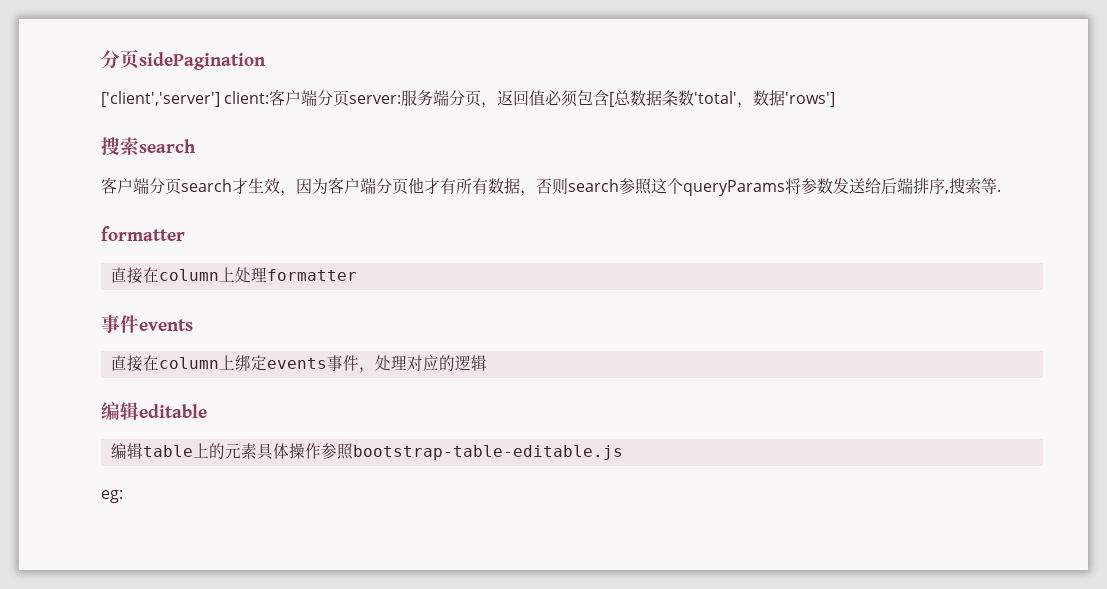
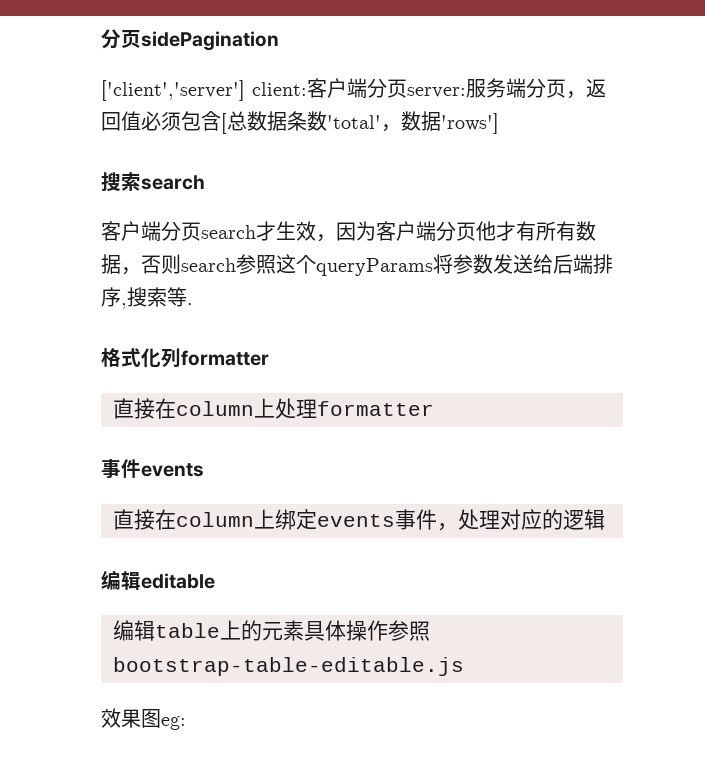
(1001, 190) none -> [101,348,181,368] 格式化列
(623, 452) none -> [101,708,161,728] 效果图

